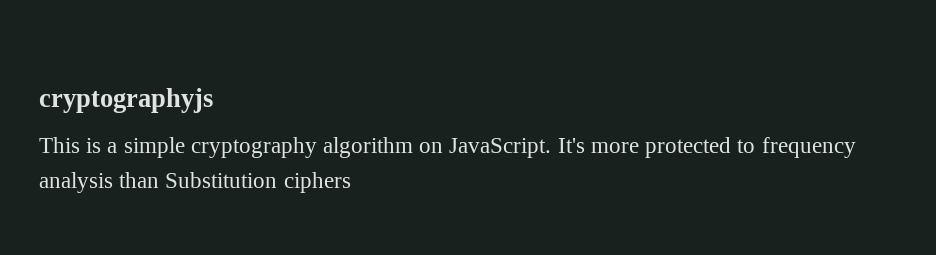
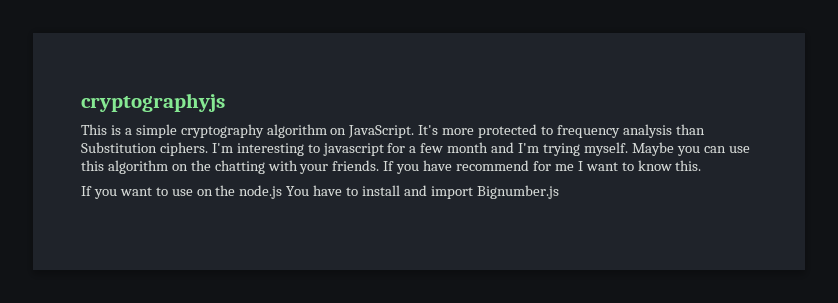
[283,172,351,193] ciphers -> [159,142,750,156] [81,160,702,174] [81,185,559,199] ciphers. I'm interesting to javascript for a few month and I'm trying myself. Maybe you can use this algorithm on the chatting with your friends. If you have recommend for me I want to know this. // If you want to use on the node.js You have to install and import Bignumber.js

